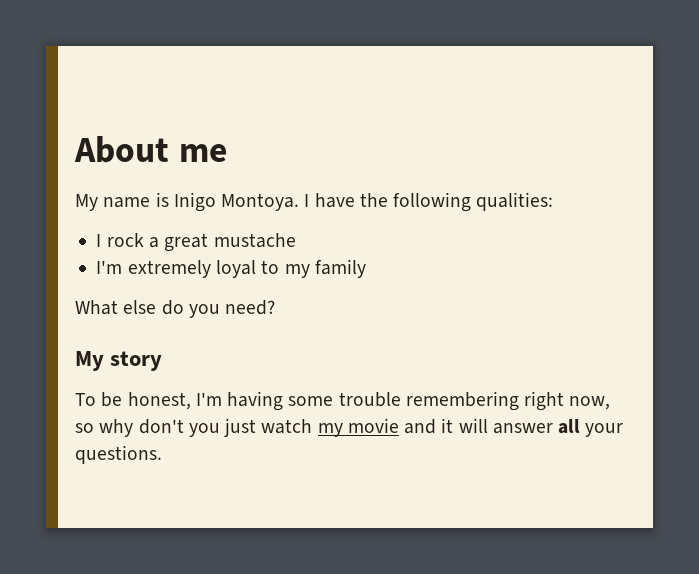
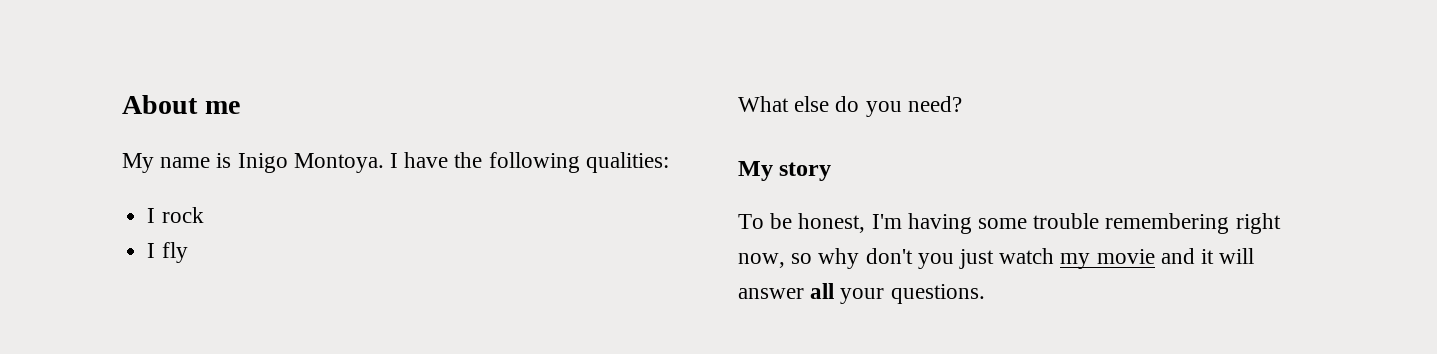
[148,233,296,252] [96,259,366,278] a great mustache // I'm extremely loyal to my family -> [147,242,188,263] // I fly

